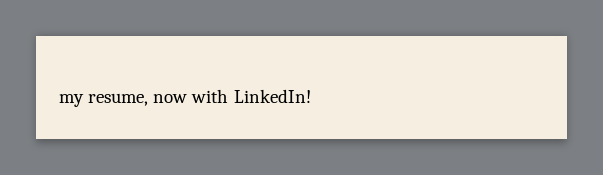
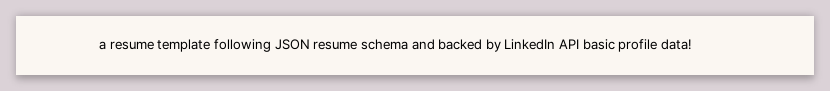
[59,89,311,107] my resume, now with LinkedIn! -> [99,39,692,52] a resume template following JSON resume schema and backed by LinkedIn API basic profile data!

